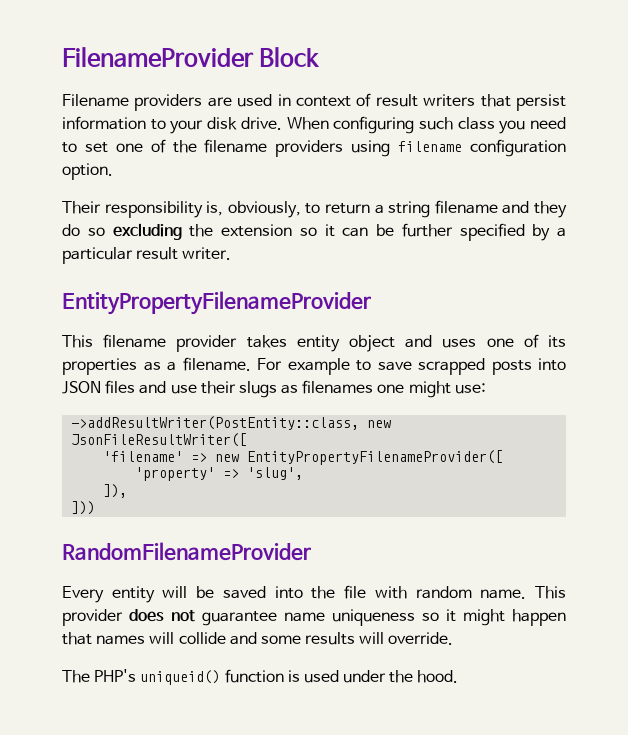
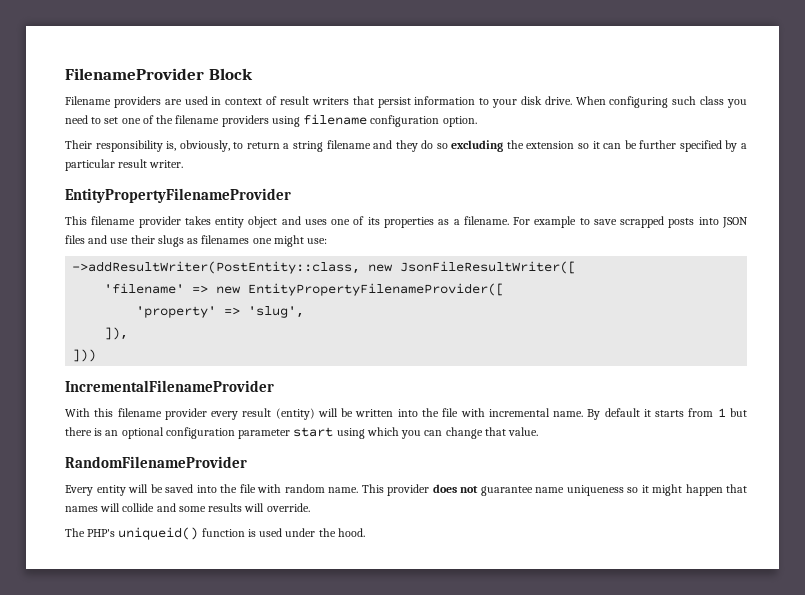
(96, 508) none -> [65,380,274,392] [65,408,747,420] [65,427,539,439] // IncrementalFilenameProvider // With this filename provider every result (entity) will be written into the file with incremental name. By default it starts from 1 but there is an optional configuration parameter start using which you can change that value.

